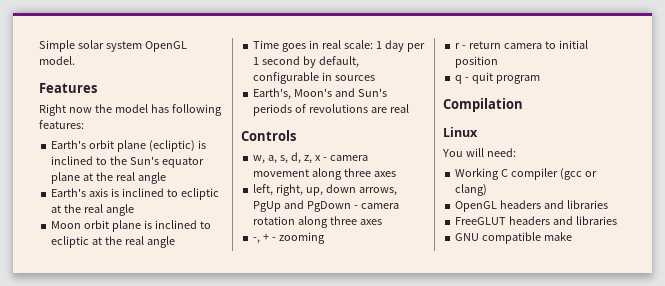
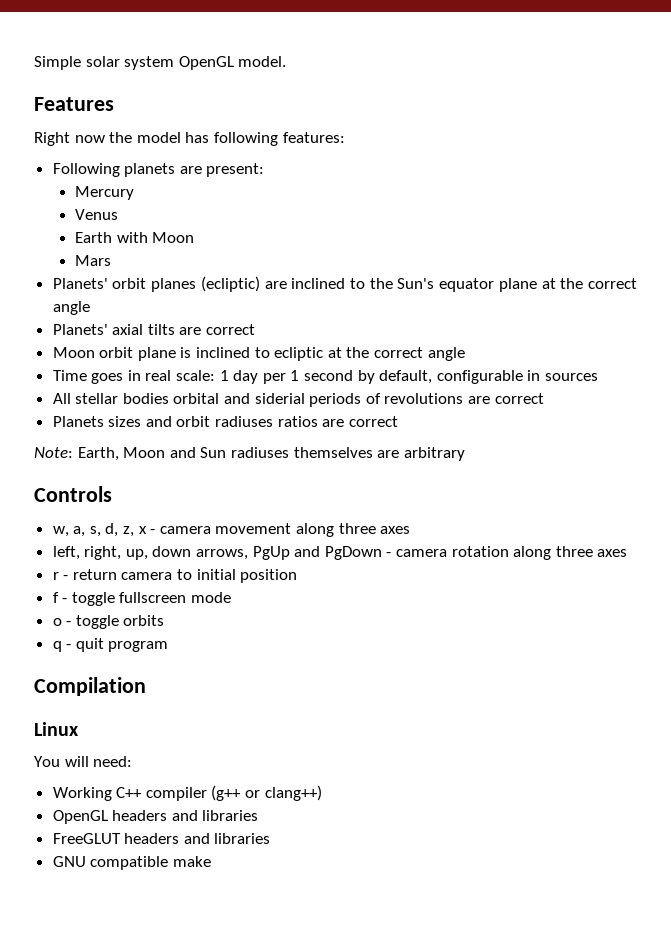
[51,140,206,152] Earth's orbit plane (ecliptic) is -> [52,163,265,177] [74,186,134,200] [74,209,118,220] [74,232,195,243] [74,255,111,266] [52,276,287,292] Following planets are present: // Mercury // Venus // Earth with Moon // Mars // Planets' orbit planes (ecliptic) are
[116,172,166,184] [51,188,219,200] [51,204,135,216] real angle // Earth's axis is inclined to ecliptic at the real angle -> [587,278,637,289] [52,301,90,315] [52,324,256,335] correct angle // Planets' axial tilts are correct
[125,236,145,245] real -> [374,347,424,358] correct
[253,88,388,100] [253,104,409,116] Earth's, Moon's and Sun's periods of revolutions are real -> [52,393,544,407] [52,416,398,427] [34,447,465,461] All stellar bodies orbital and siderial periods of revolutions are correct // Planets sizes and orbit radiuses ratios are correct // Note: Earth, Moon and Sun radiuses themselves are arbitrary
[253,232,326,244] // -, + - zooming -> (628, 553) none
(499, 62) none -> [52,592,232,606] [52,615,165,629] // f - toggle fullscreen mode // o - toggle orbits
[501,168,597,180] [455,184,488,196] C compiler (gcc or clang) -> [116,785,322,801] C++ compiler (g++ or clang++)

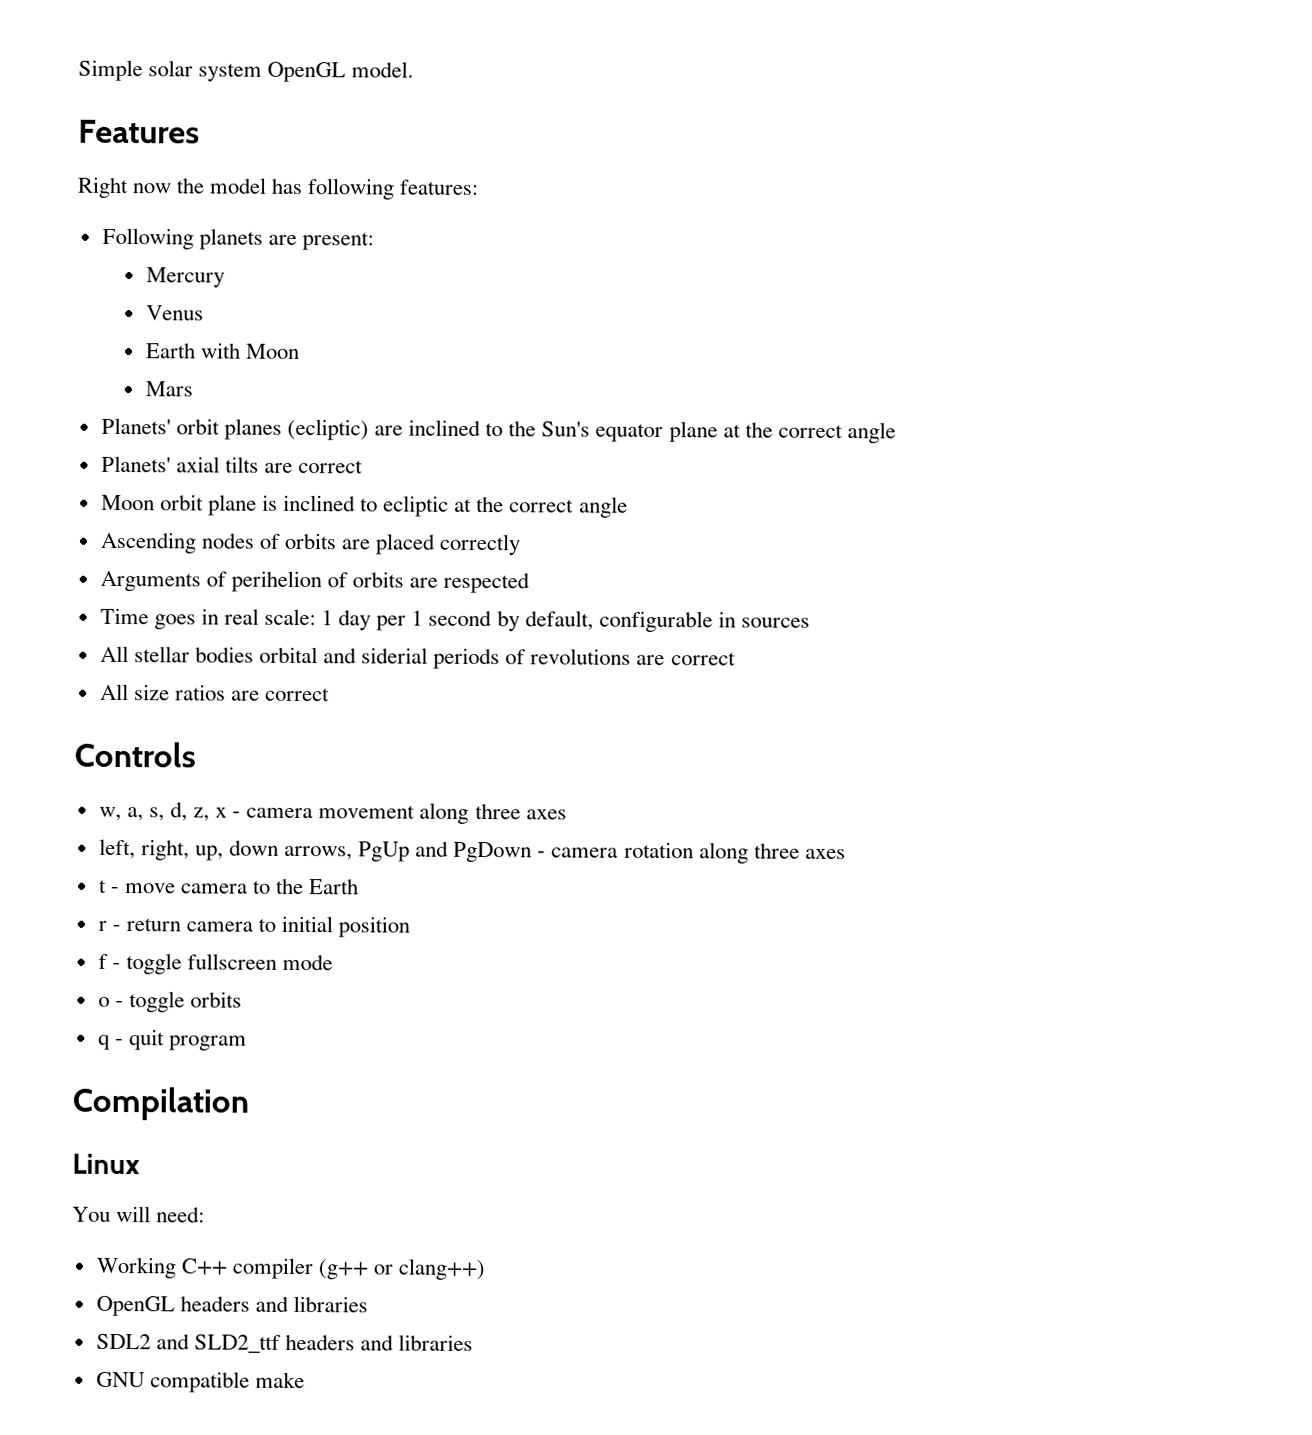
(465, 354) none -> [99,531,522,556] [99,570,531,594] // Ascending nodes of orbits are placed correctly // Arguments of perihelion of orbits are respected
[52,416,398,427] [34,447,465,461] Planets sizes and orbit radiuses ratios are correct // Note: Earth, Moon and Sun radiuses themselves are arbitrary -> [99,683,331,702] All size ratios are correct
(628, 553) none -> [98,877,360,895] // t - move camera to the Earth
[52,833,121,844] FreeGLUT -> [95,1333,281,1353] SDL2 and SLD2_ttf

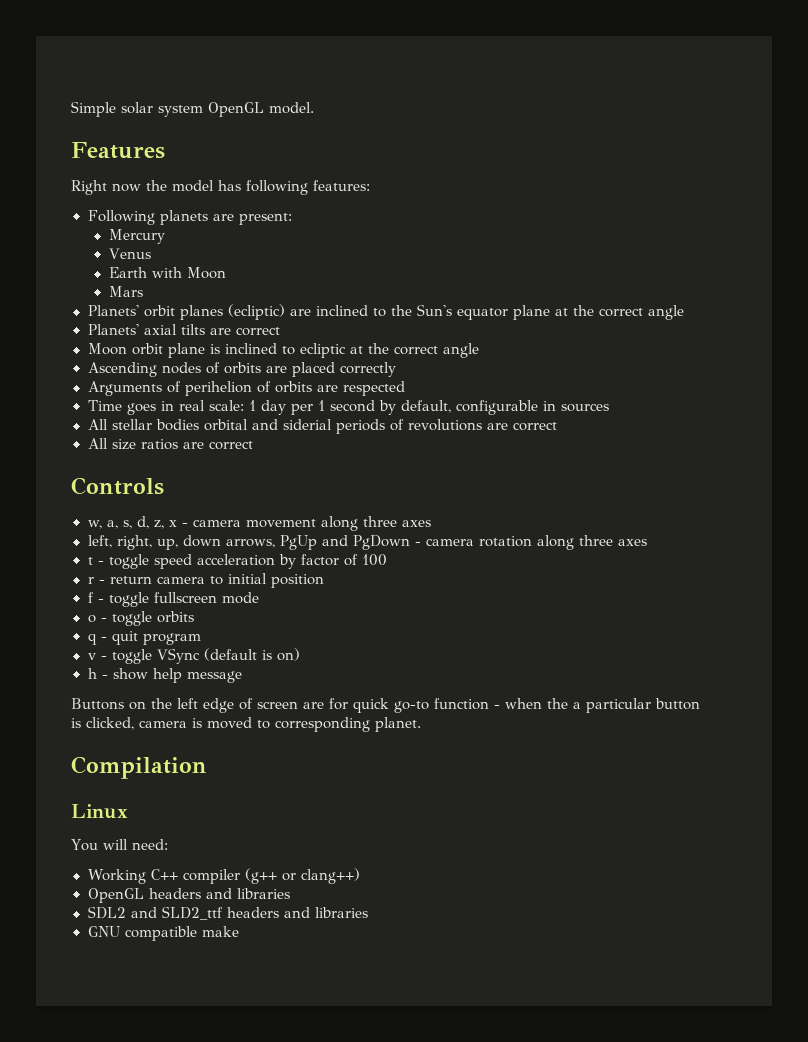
[124,877,360,895] move camera to the Earth -> [108,554,387,569] toggle speed acceleration by factor of 100
(247, 1043) none -> [87,648,300,664] [87,668,242,683] [71,698,700,713] [71,717,421,732] // v - toggle VSync (default is on) // h - show help message // Buttons on the left edge of screen are for quick go-to function - when the a particular button is clicked, camera is moved to corresponding planet.

